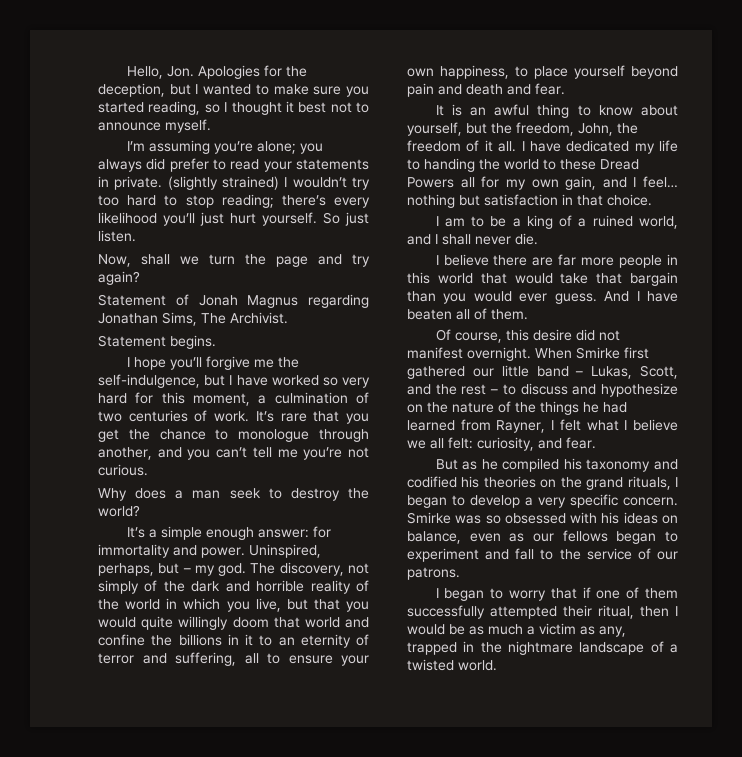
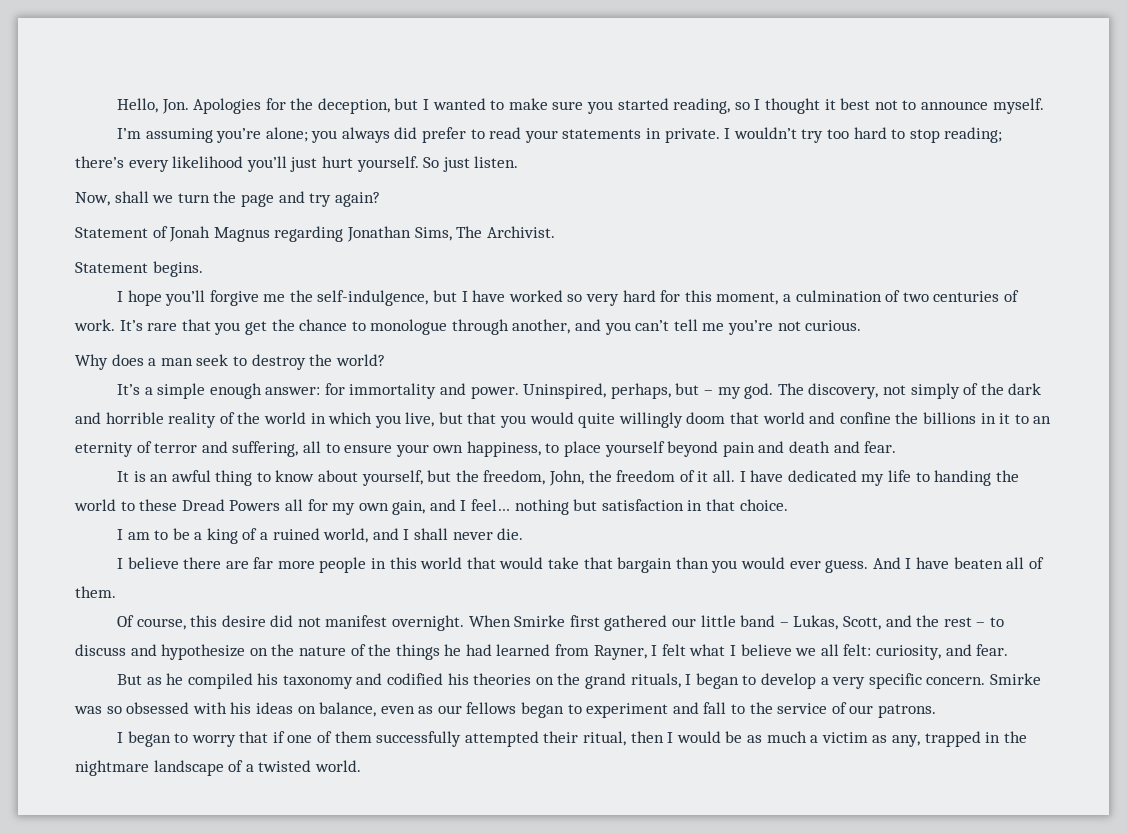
[167,176,279,190] (slightly strained) -> (720, 135) none

